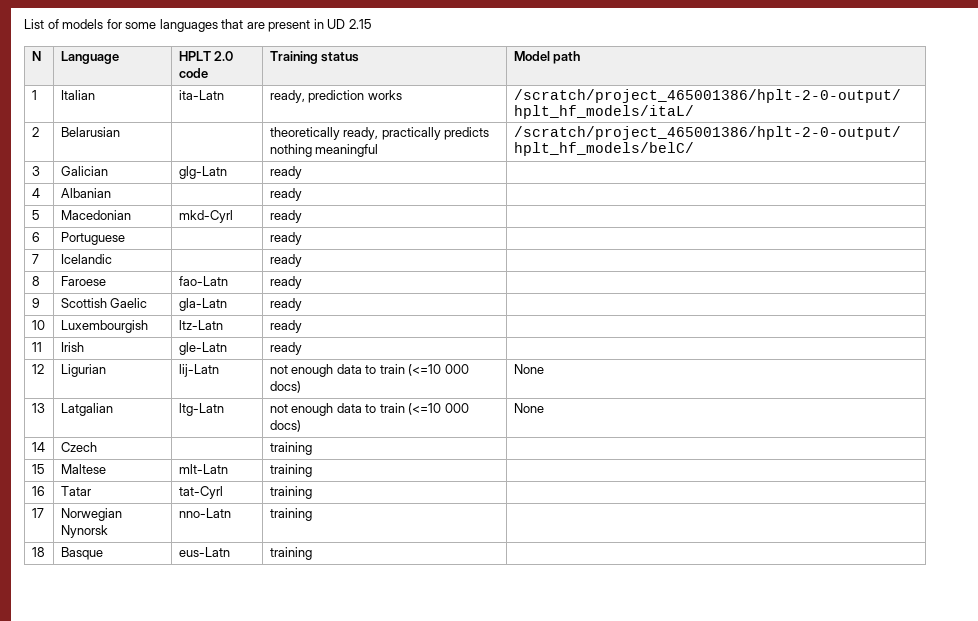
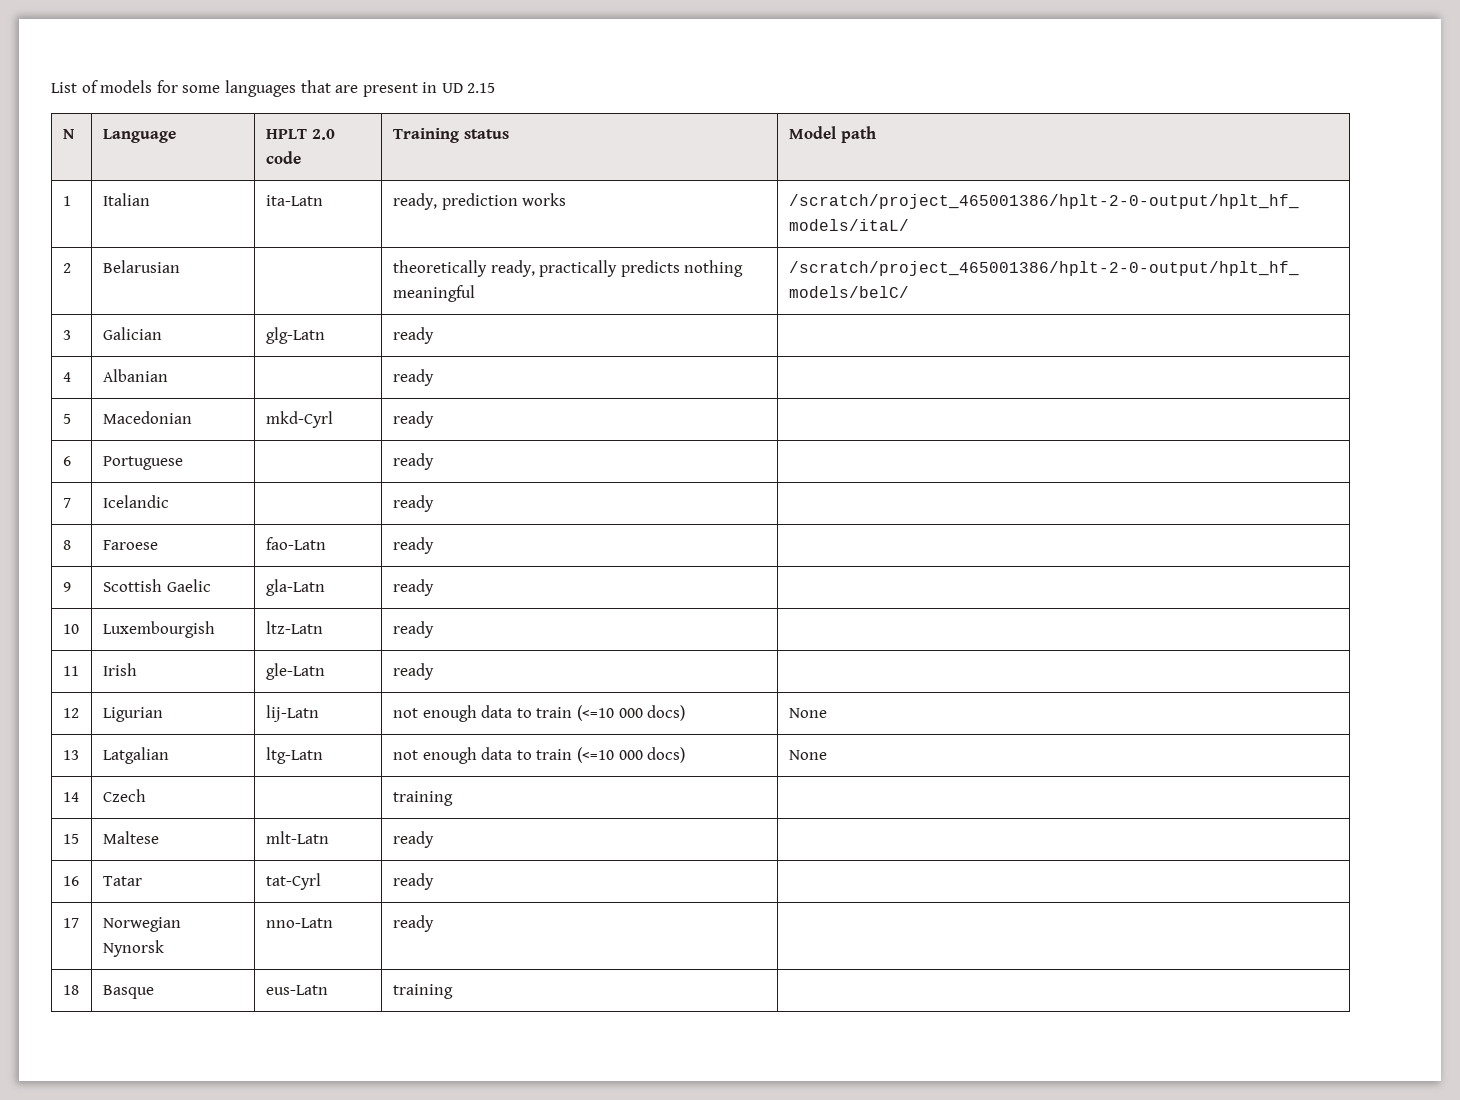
[269,464,312,477] training -> [392,831,434,848] ready
[269,486,312,499] training -> [392,873,434,890] ready
[269,508,312,521] training -> [392,915,434,932] ready

